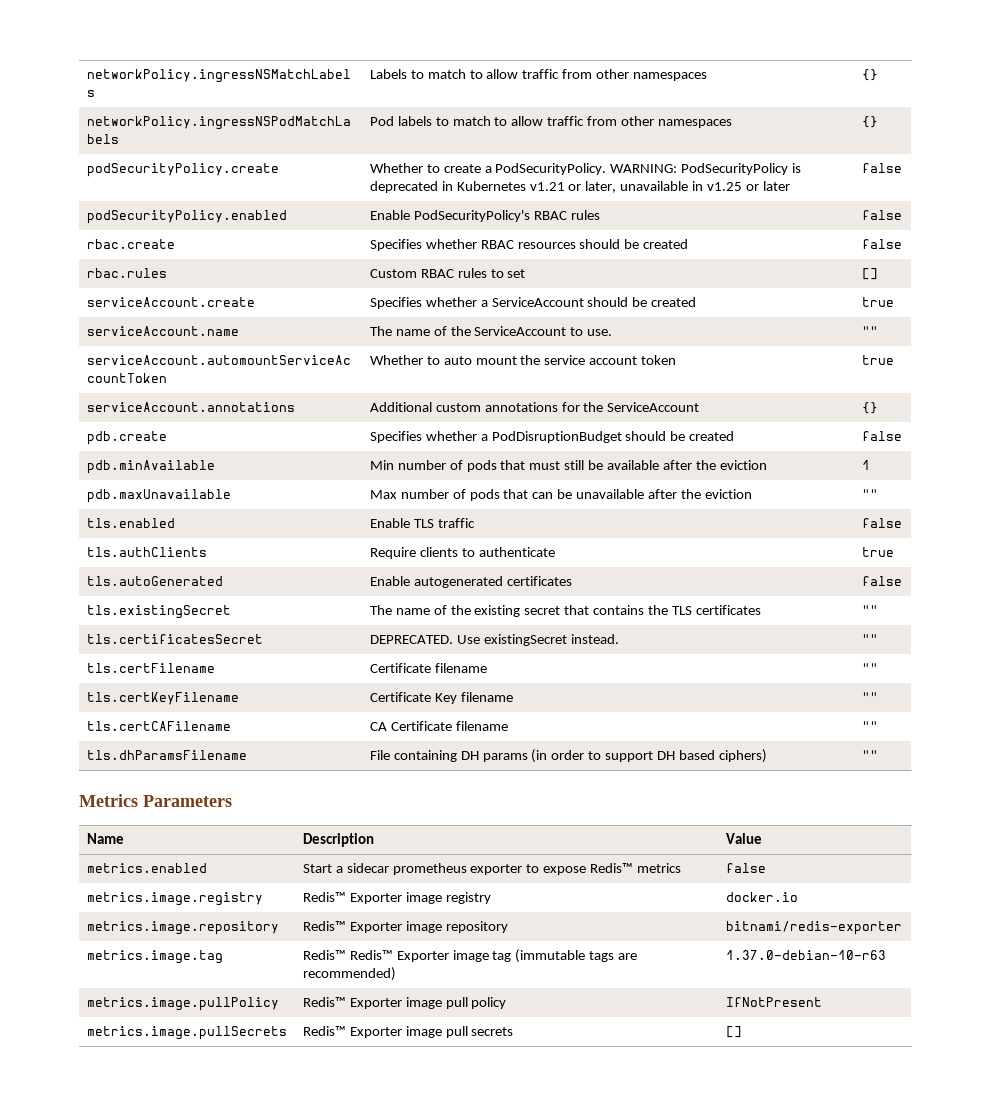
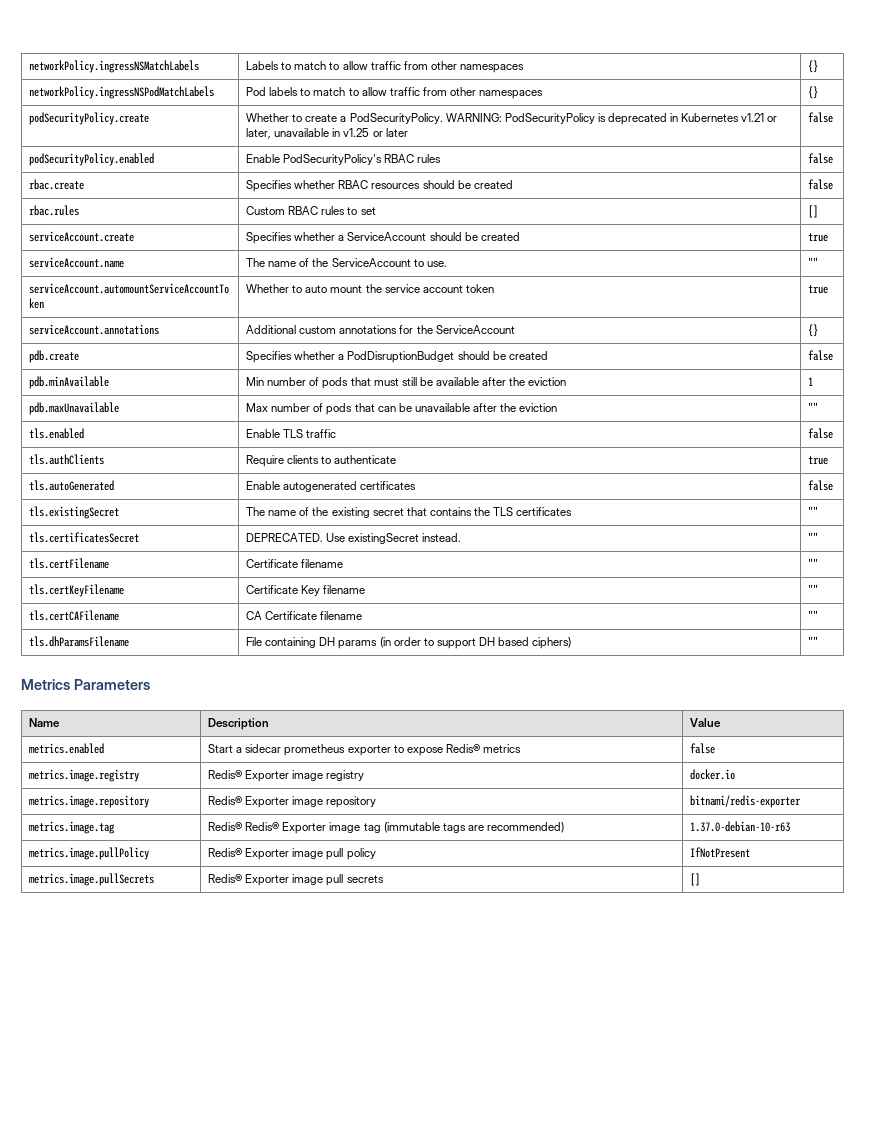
[590,863,634,873] Redis™ -> [445,744,480,753] Redis®
[302,892,346,902] Redis™ -> [208,770,243,779] Redis®
[302,921,346,931] Redis™ -> [208,796,243,805] Redis®
[302,950,393,960] Redis™ Redis™ -> [208,822,280,831] Redis® Redis®
[302,997,346,1007] Redis™ -> [208,848,243,857] Redis®
[302,1026,346,1036] Redis™ -> [208,874,243,883] Redis®

